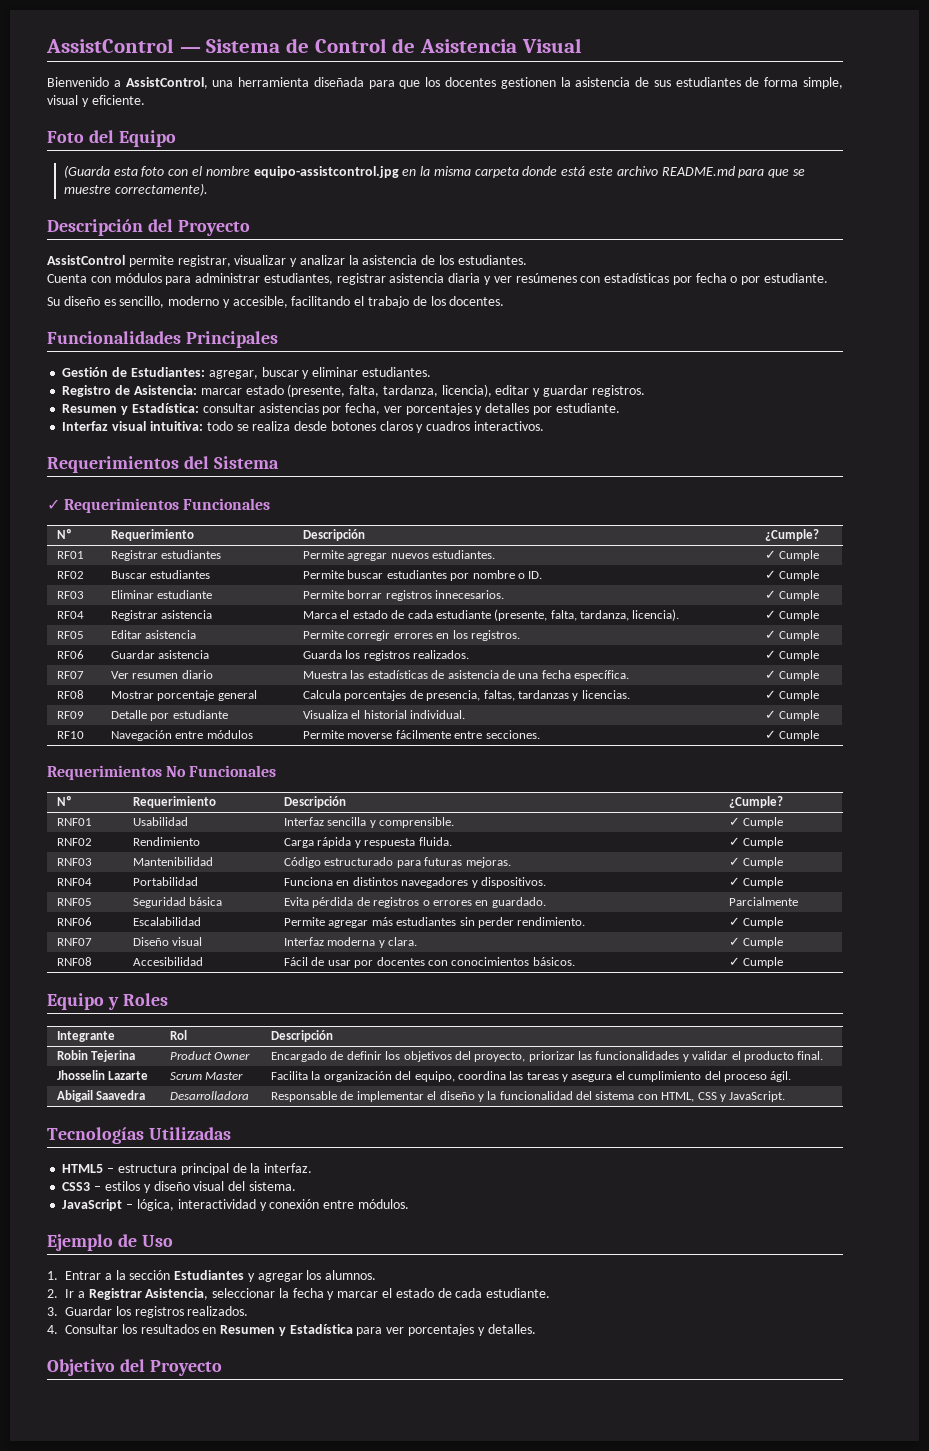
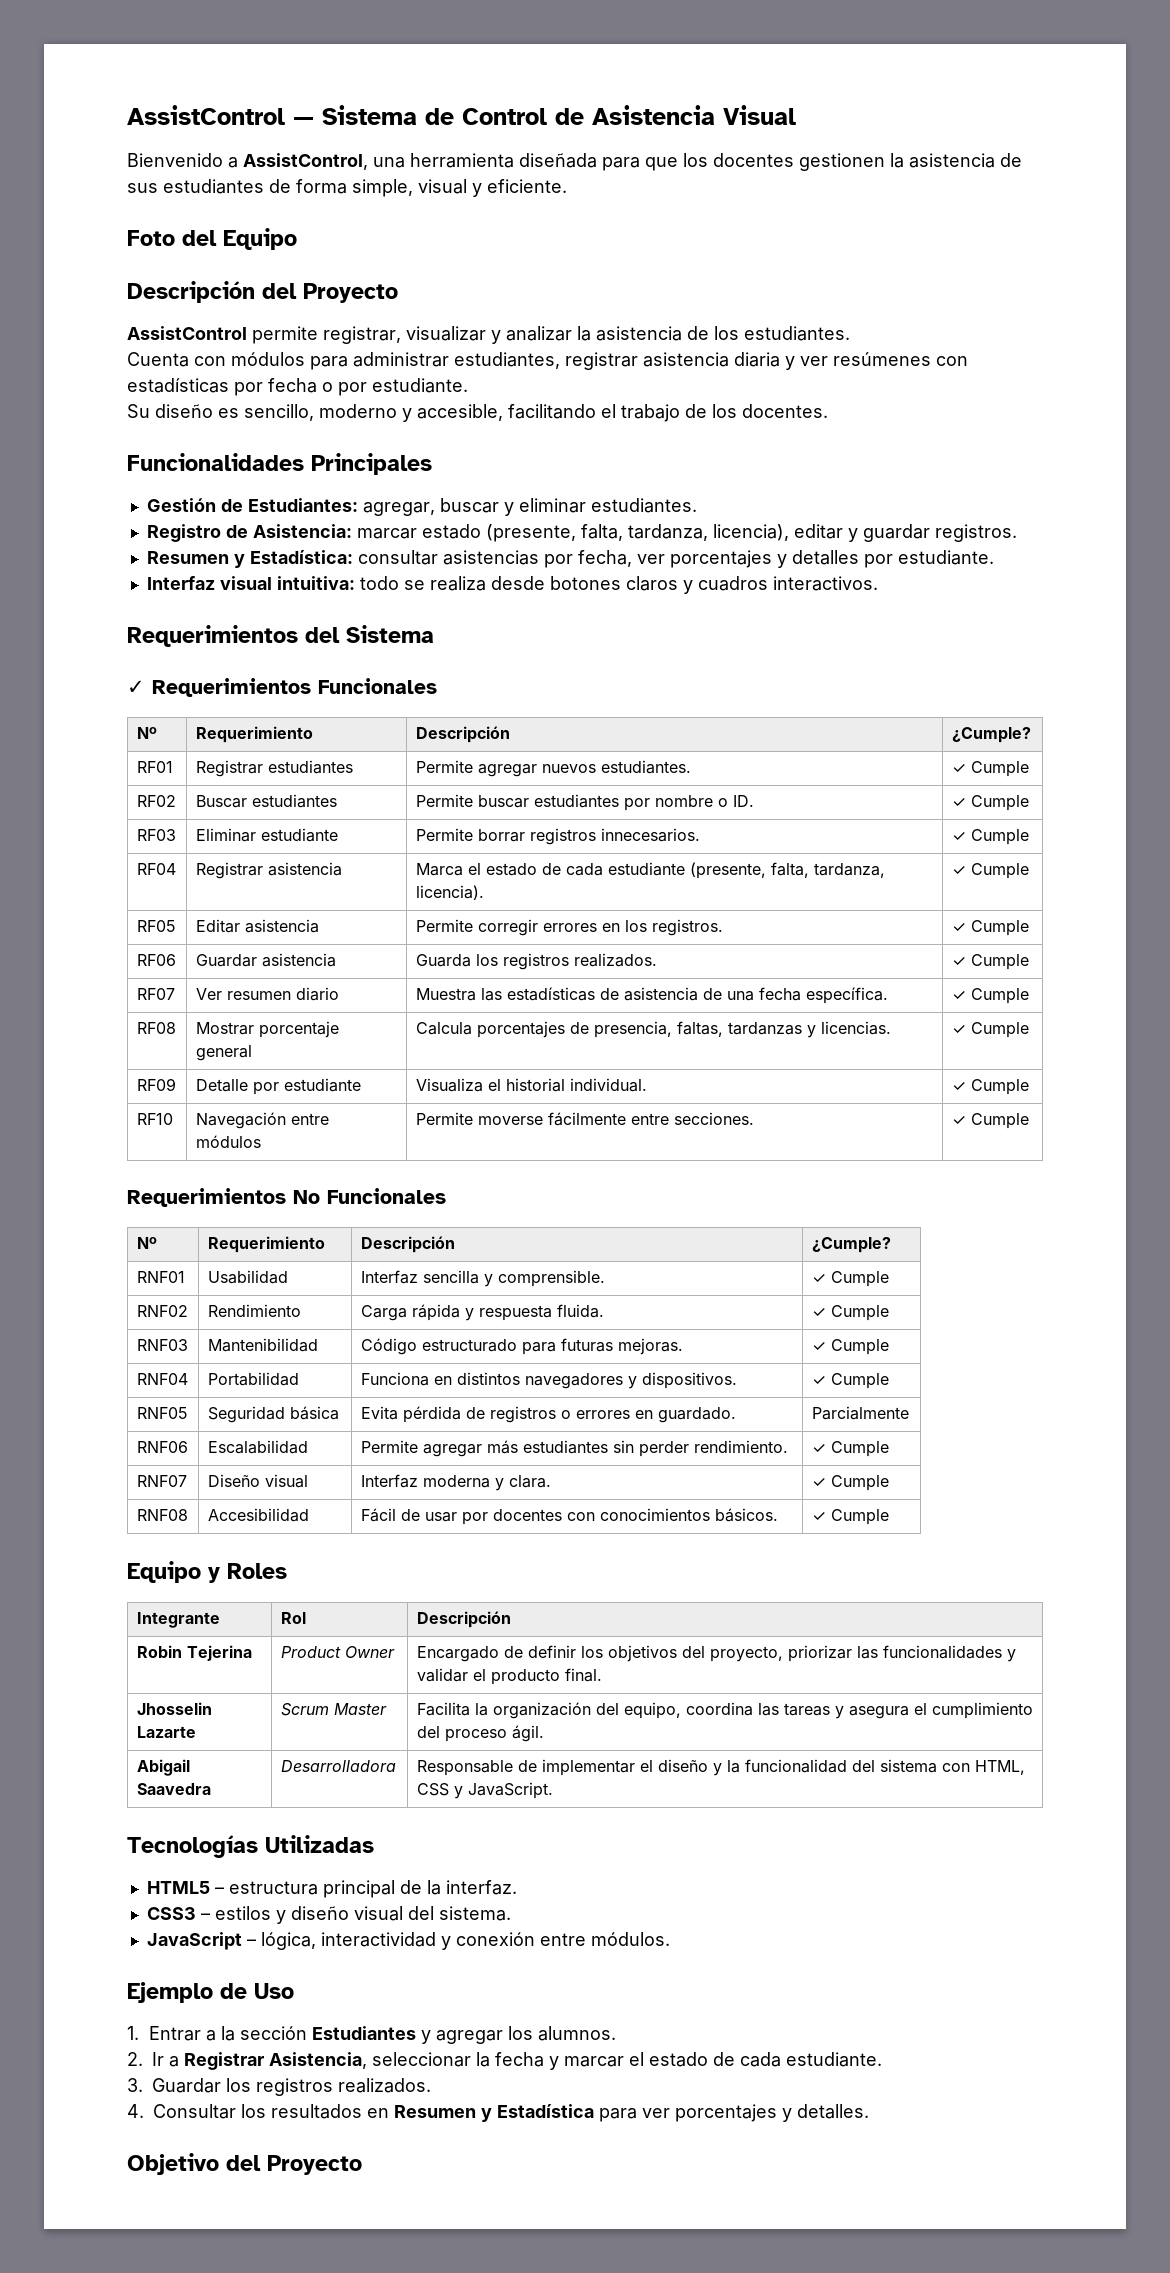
[63,165,805,178] [63,183,208,196] // (Guarda esta foto con el nombre equipo-assistcontrol.jpg en la misma carpeta donde está este archivo README.md para que se muestre correctamente). -> (297, 239) none

